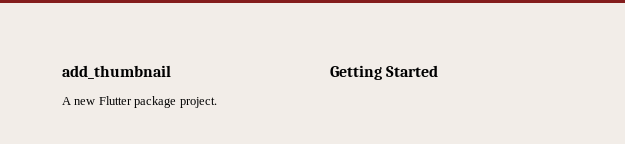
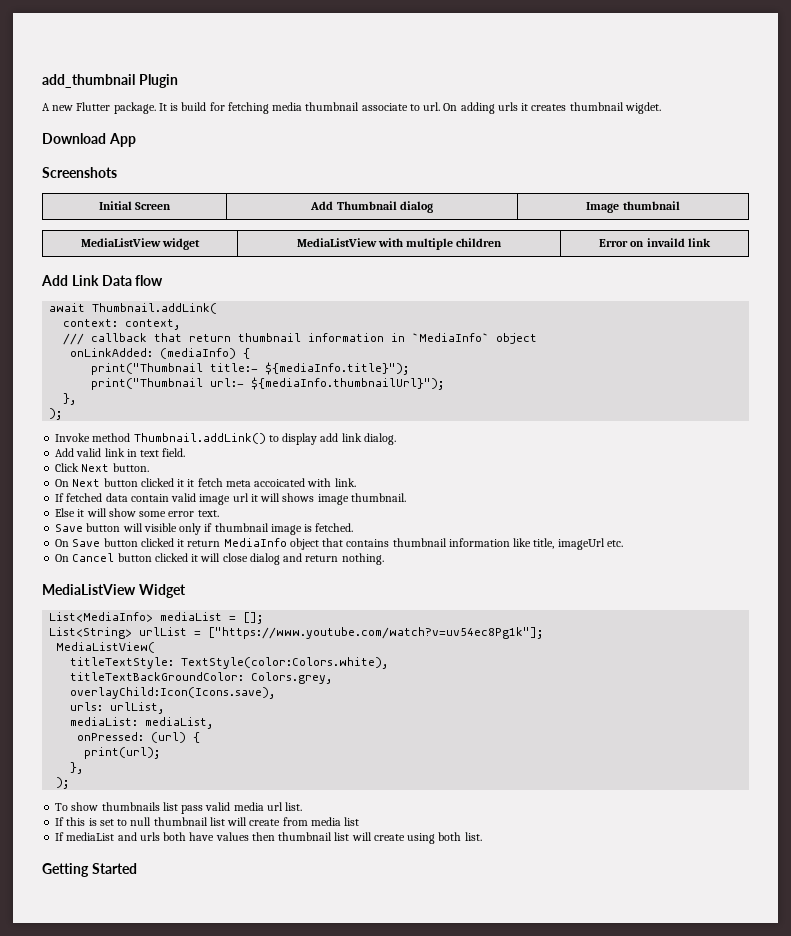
(171, 72) none -> [138,74,178,88] Plugin
[134,96,217,108] package project. -> [113,102,661,114] [42,133,136,147] [42,167,117,178] [98,201,172,210] [310,201,433,213] [586,201,680,213] [80,238,201,250] [296,238,503,250] [599,238,711,247] [41,275,164,286] [49,303,218,314] [63,319,181,330] [63,333,538,345] [70,348,251,359] [91,362,410,375] [91,377,445,390] [63,393,77,405] [49,408,63,420] [55,433,396,445] [55,448,186,457] [55,463,149,472] [55,478,356,487] [55,493,406,505] [55,508,219,517] [55,523,354,535] [55,538,623,550] [55,553,384,565] [42,584,186,598] [49,612,264,624] [49,627,544,639] [56,642,156,653] [70,657,389,669] [70,672,333,684] [70,687,276,699] [70,702,165,714] [70,717,214,729] [77,732,201,743] [84,747,161,759] [70,762,84,774] [56,777,70,789] [55,802,303,814] [55,817,360,826] [55,832,482,844] package. It is build for fetching media thumbnail associate to url. On adding urls it creates thumbnail wigdet. // Download App // Screenshots // Initial Screen | Add Thumbnail dialog | Image thumbnail // MediaListView widget | MediaListView with multiple children | Error on invaild link // Add Link Data flow // await Thumbnail.addLink( // context: context, // /// callback that return thumbnail information in `MediaInfo` object // onLinkAdded: (mediaInfo) { // print("Thumbnail title:- ${mediaInfo.title}"); // print("Thumbnail url:- ${mediaInfo.thumbnailUrl}"); // }, // ); // Invoke method Thumbnail.addLink() to display add link dialog. // Add valid link in text field. // Click Next button. // On Next button clicked it it fetch meta accoicated with link. // If fetched data contain valid image url it will shows image thumbnail. // Else it will show some error text. // Save button will visible only if thumbnail image is fetched. // On Save button clicked it return MediaInfo object that contains thumbnail information like title, imageUrl etc. // On Cancel button clicked it will close dialog and return nothing. // MediaListView Widget // List<MediaInfo> mediaList = []; // List<String> urlList = ["https://www.youtube.com/watch?v=uv54ec8Pg1k"]; // MediaListView( // titleTextStyle: TextStyle(color:Colors.white), // titleTextBackGroundColor: Colors.grey, // overlayChild:Icon(Icons.save), // urls: urlList, // mediaList: mediaList, // onPressed: (url) { // print(url); // }, // ); // To show thumbnails list pass valid media url list. // If this is set to null thumbnail list will create from media list // If mediaList and urls both have values then thumbnail list will create using both list.

